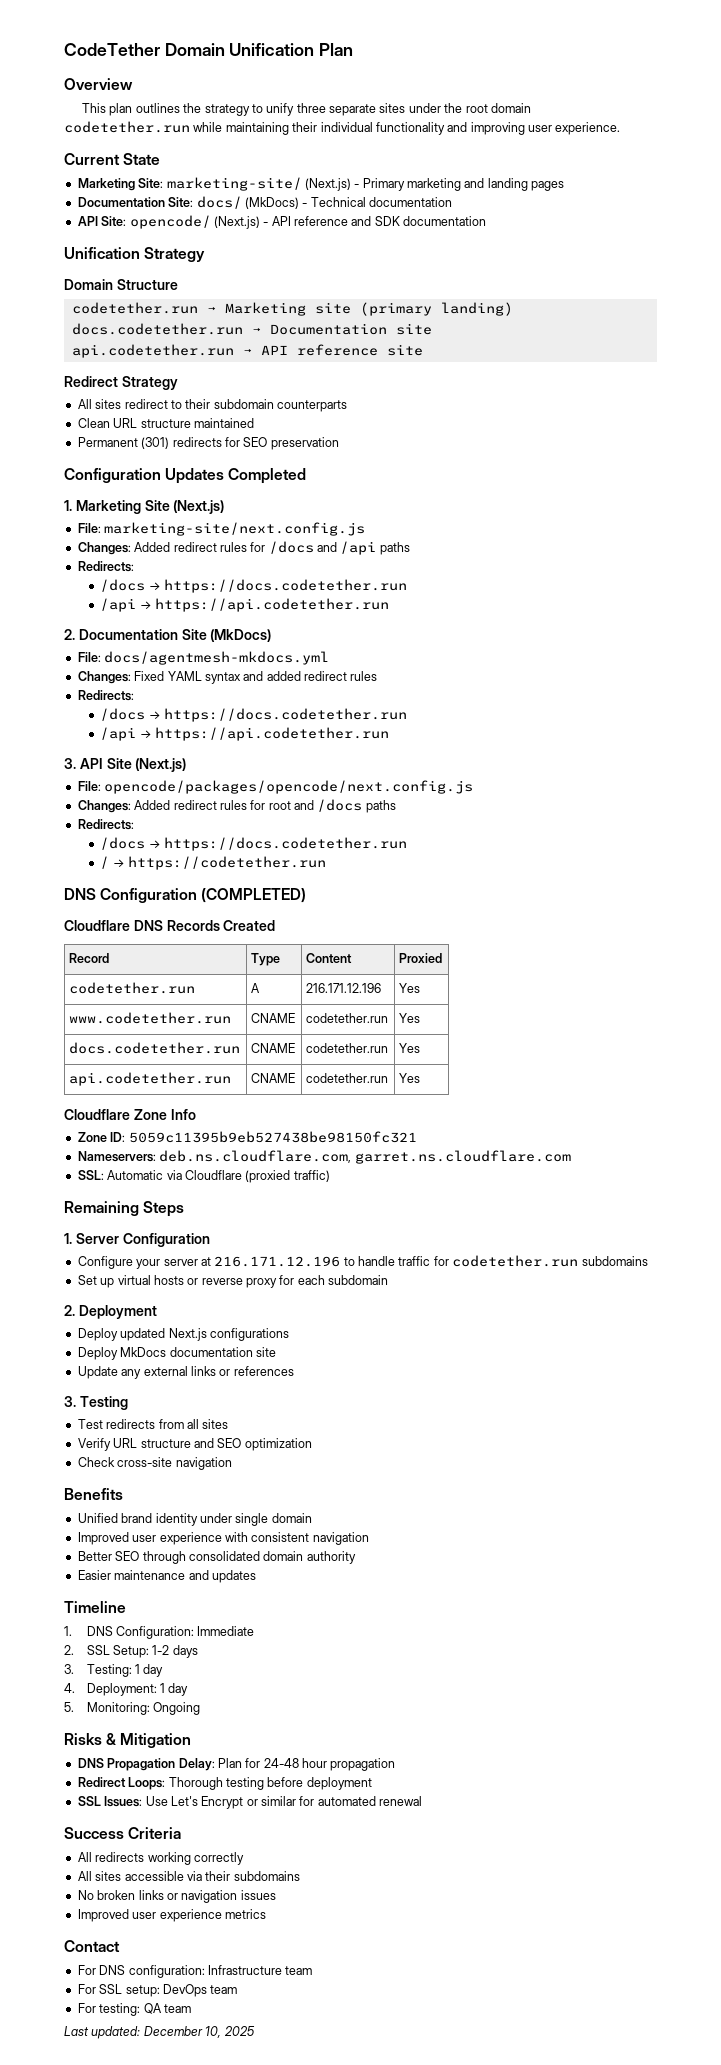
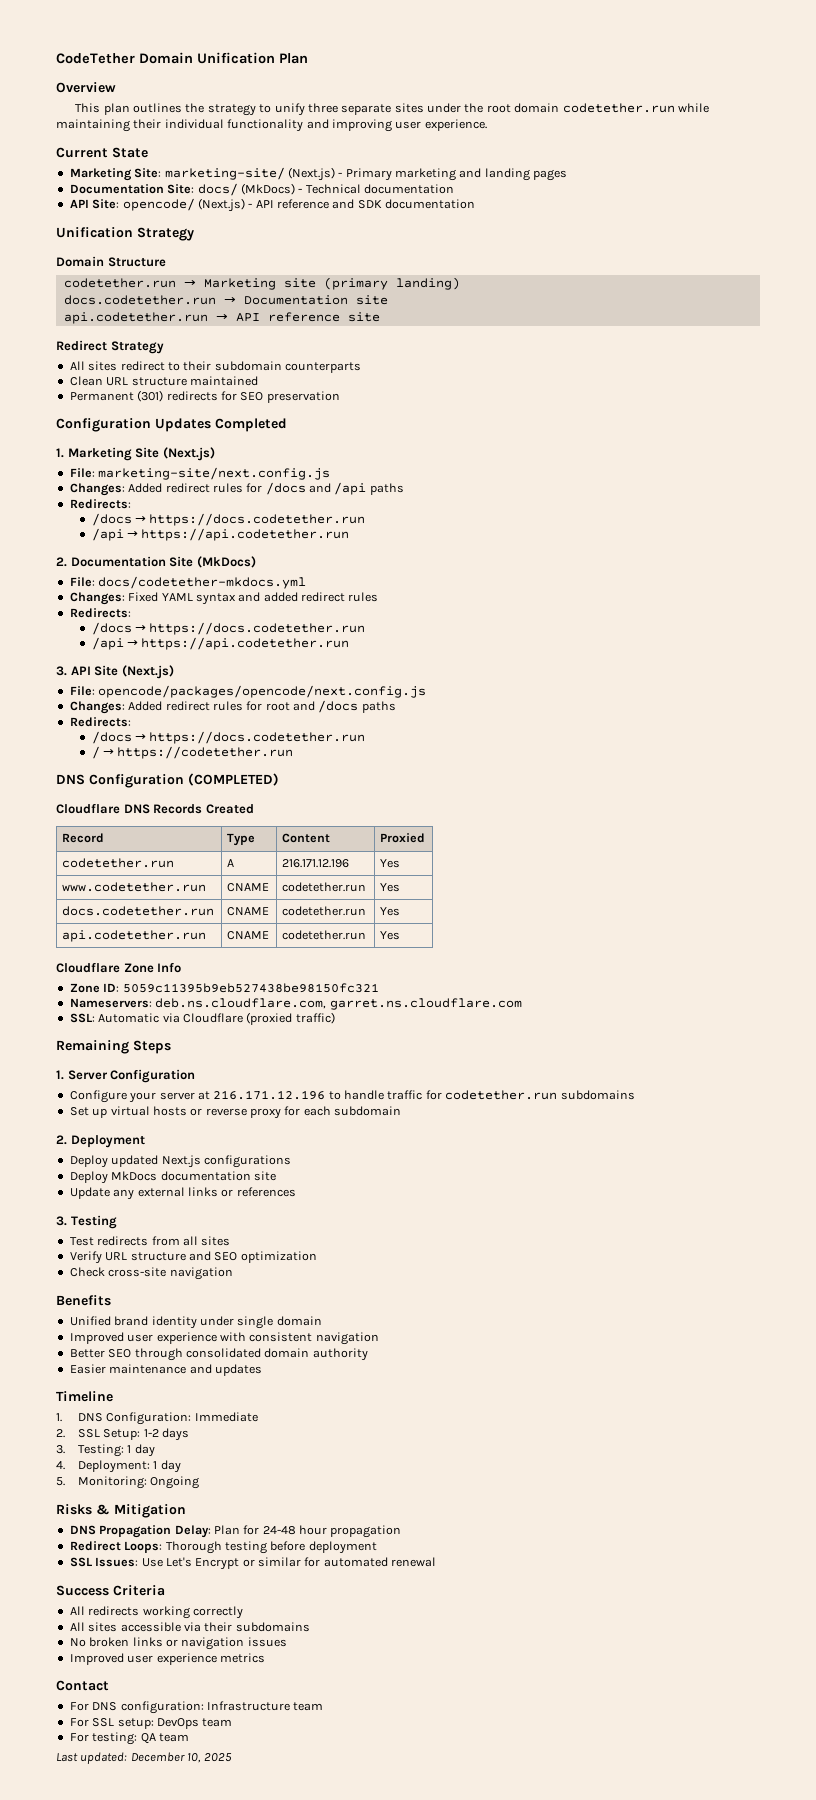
[104,651,330,665] docs/agentmesh-mkdocs.yml -> [98,576,307,589] docs/codetether-mkdocs.yml

